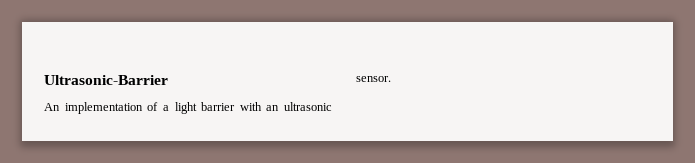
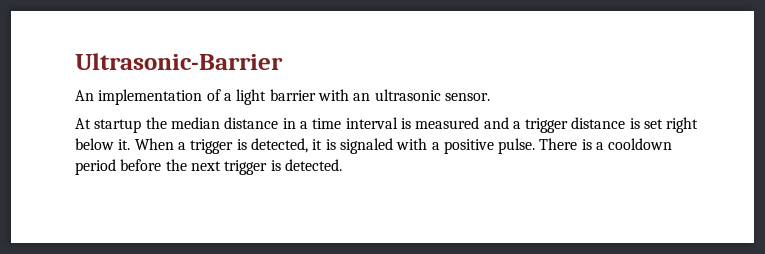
(391, 79) none -> [75,117,699,133] [75,138,673,154] [75,159,342,175] // At startup the median distance in a time interval is measured and a trigger distance is set right below it. When a trigger is detected, it is signaled with a positive pulse. There is a cooldown period before the next trigger is detected.

